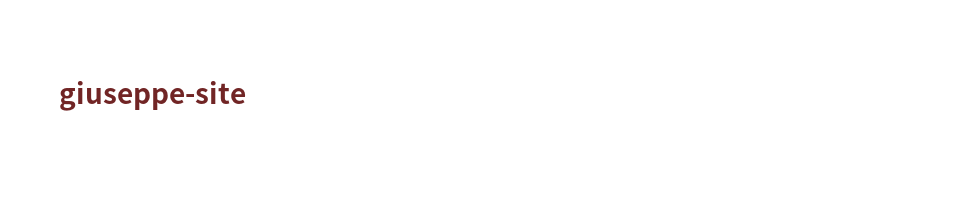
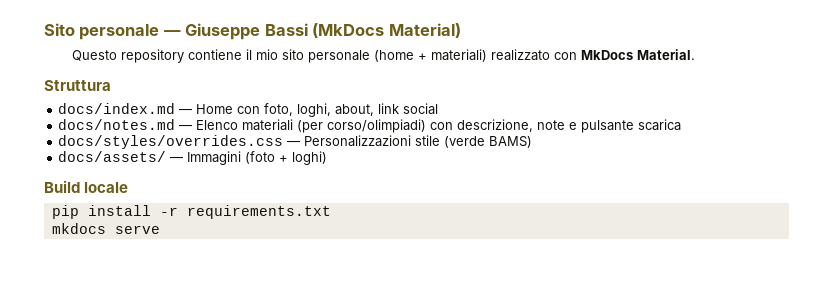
[59,81,246,111] giuseppe-site -> [44,23,461,40] [72,49,696,63] [44,80,111,91] [58,103,439,117] [58,119,682,133] [58,135,533,149] [58,151,328,165] [44,180,129,193] [51,205,331,219] [51,223,160,234] Sito personale — Giuseppe Bassi (MkDocs Material) // Questo repository contiene il mio sito personale (home + materiali) realizzato con MkDocs Material. // Struttura // docs/index.md — Home con foto, loghi, about, link social // docs/notes.md — Elenco materiali (per corso/olimpiadi) con descrizione, note e pulsante scarica // docs/styles/overrides.css — Personalizzazioni stile (verde BAMS) // docs/assets/ — Immagini (foto + loghi) // Build locale // pip install -r requirements.txt // mkdocs serve

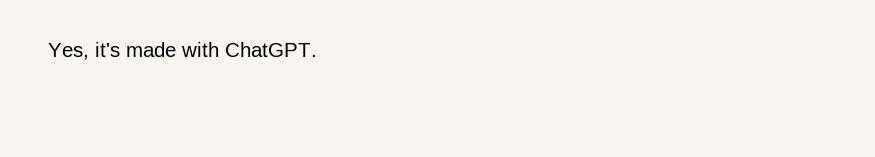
[44,23,461,40] [72,49,696,63] [44,80,111,91] [58,103,439,117] [58,119,682,133] [58,135,533,149] [58,151,328,165] [44,180,129,193] [51,205,331,219] [51,223,160,234] Sito personale — Giuseppe Bassi (MkDocs Material) // Questo repository contiene il mio sito personale (home + materiali) realizzato con MkDocs Material. // Struttura // docs/index.md — Home con foto, loghi, about, link social // docs/notes.md — Elenco materiali (per corso/olimpiadi) con descrizione, note e pulsante scarica // docs/styles/overrides.css — Personalizzazioni stile (verde BAMS) // docs/assets/ — Immagini (foto + loghi) // Build locale // pip install -r requirements.txt // mkdocs serve -> [48,42,317,60] Yes, it's made with ChatGPT.

